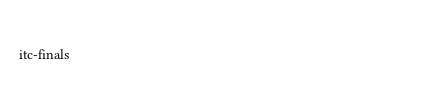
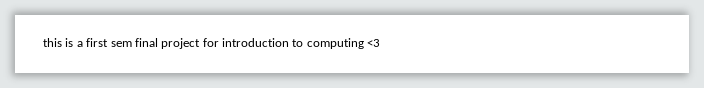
[19,49,69,59] itc-finals -> [43,38,381,49] this is a first sem final project for introduction to computing <3

